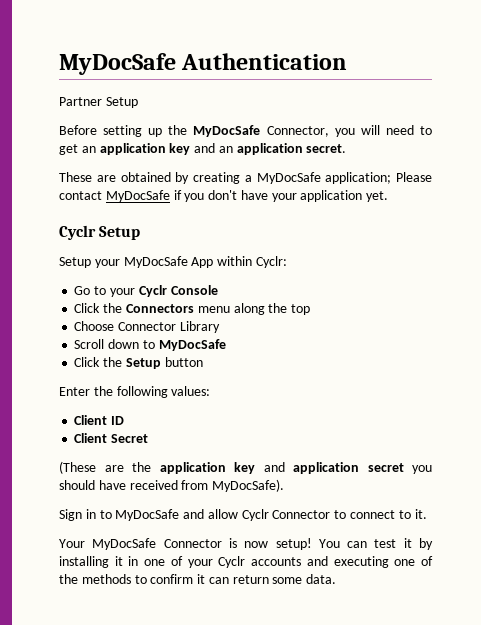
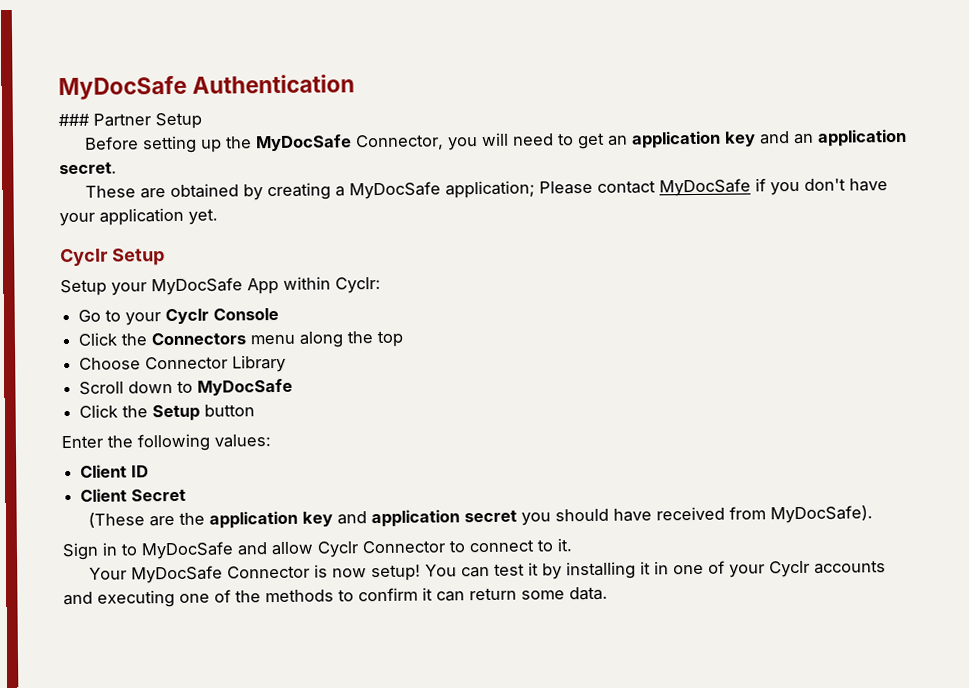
(348, 61) none -> [58,113,90,127] ###

